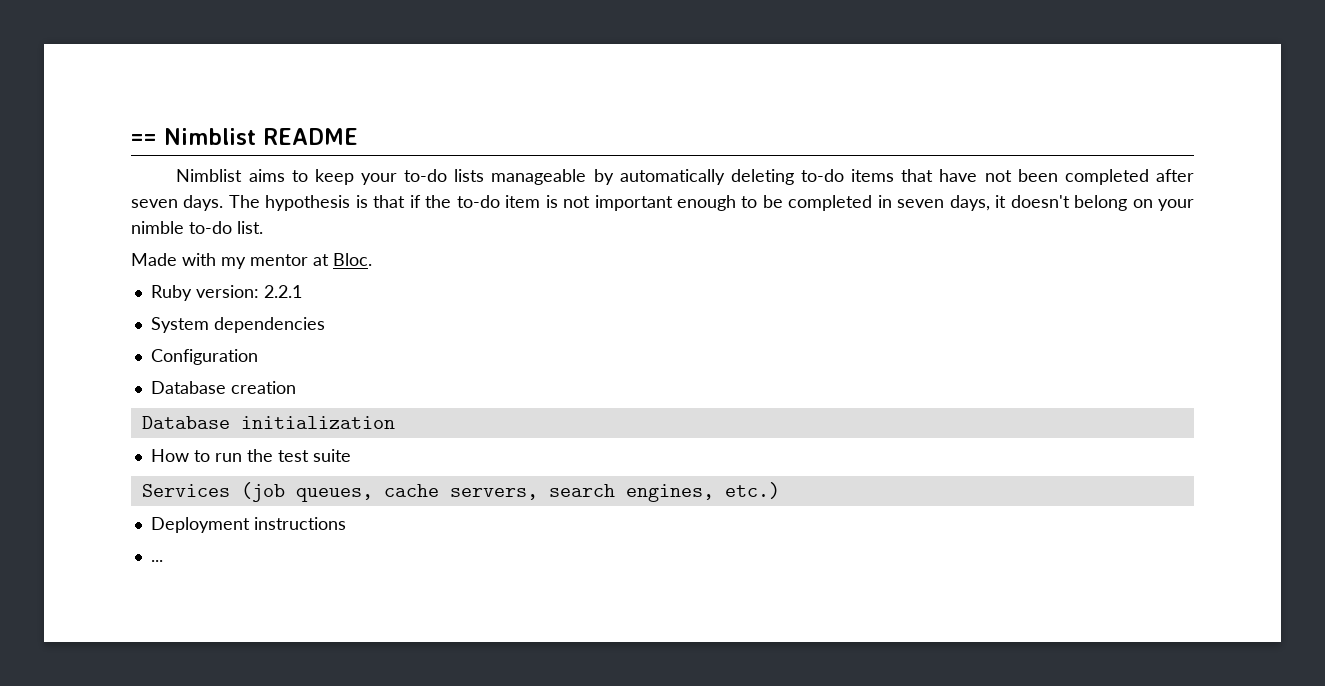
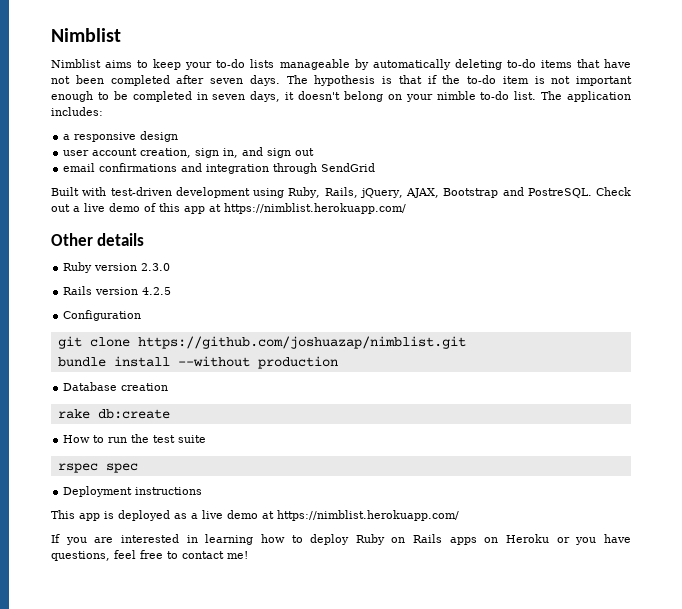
[131,128,358,145] == Nimblist README -> [51,28,121,42] Nimblist
[131,253,372,269] [150,285,302,301] [150,317,325,333] [150,349,258,365] // Made with my mentor at Bloc. // Ruby version: 2.2.1 // System dependencies // Configuration -> [541,91,631,102] [51,107,103,116] [63,131,179,142] [63,147,315,158] [63,163,376,174] [51,187,632,198] [51,203,406,214] [51,233,145,246] [63,262,171,273] [63,286,172,295] [63,310,142,321] [57,336,466,349] [57,356,338,369] The application includes: // a responsive design // user account creation, sign in, and sign out // email confirmations and integration through SendGrid // Built with test-driven development using Ruby, Rails, jQuery, AJAX, Bootstrap and PostreSQL. Check out a live demo of this app at https://nimblist.herokuapp.com/ // Other details // Ruby version 2.3.0 // Rails version 4.2.5 // Configuration // git clone https://github.com/joshuazap/nimblist.git // bundle install --without production
[141,416,395,429] Database initialization -> [57,409,170,419] rake db:create
[141,482,780,502] [150,517,346,533] [150,560,163,562] Services (job queues, cache servers, search engines, etc.) // Deployment instructions // ... -> [57,463,138,473] [63,486,203,497] [51,510,459,521] [51,534,631,545] [51,550,248,561] rspec spec // Deployment instructions // This app is deployed as a live demo at https://nimblist.herokuapp.com/ // If you are interested in learning how to deploy Ruby on Rails apps on Heroku or you have questions, feel free to contact me!

